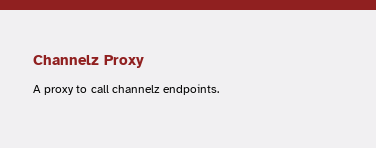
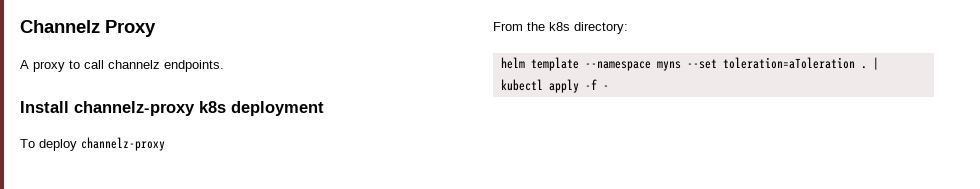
(220, 89) none -> [20,101,324,116] [20,137,165,151] [493,22,628,34] [500,57,879,71] [500,79,609,93] // Install channelz-proxy k8s deployment // To deploy channelz-proxy // From the k8s directory: // helm template --namespace myns --set toleration=aToleration . | kubectl apply -f -

